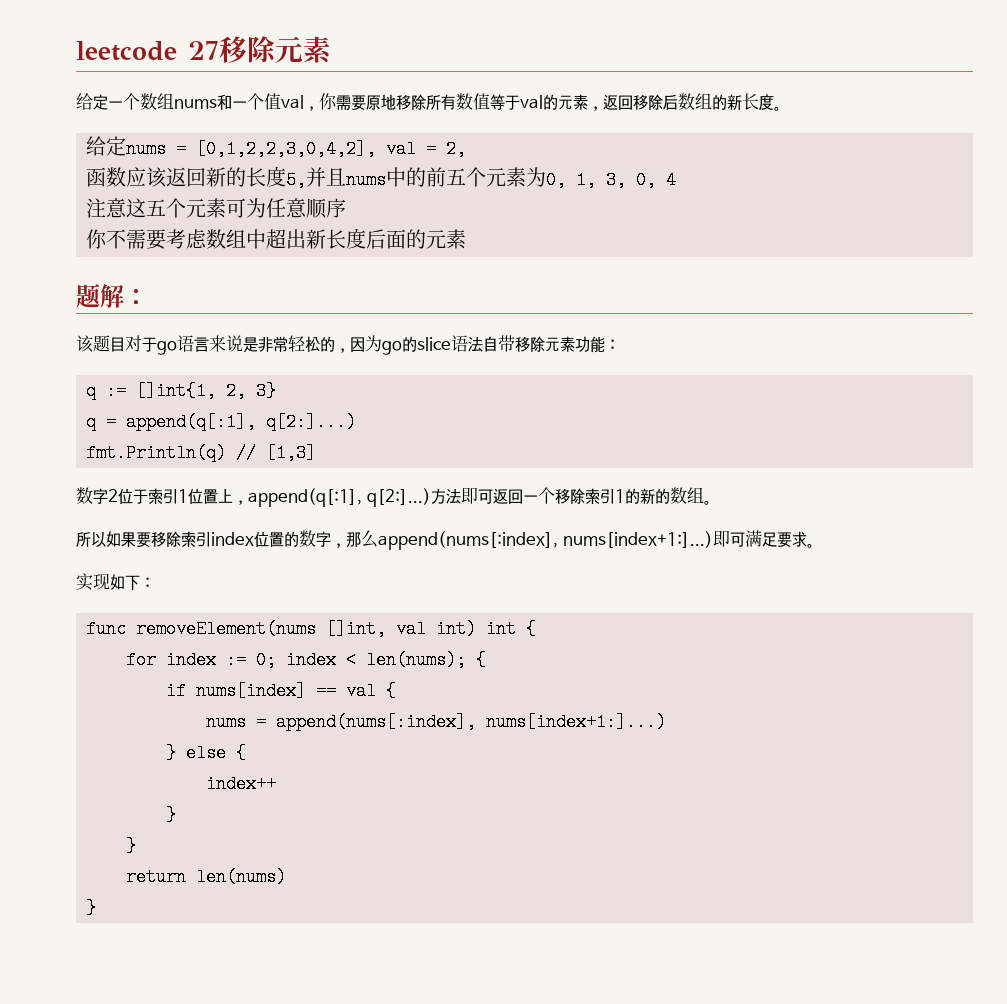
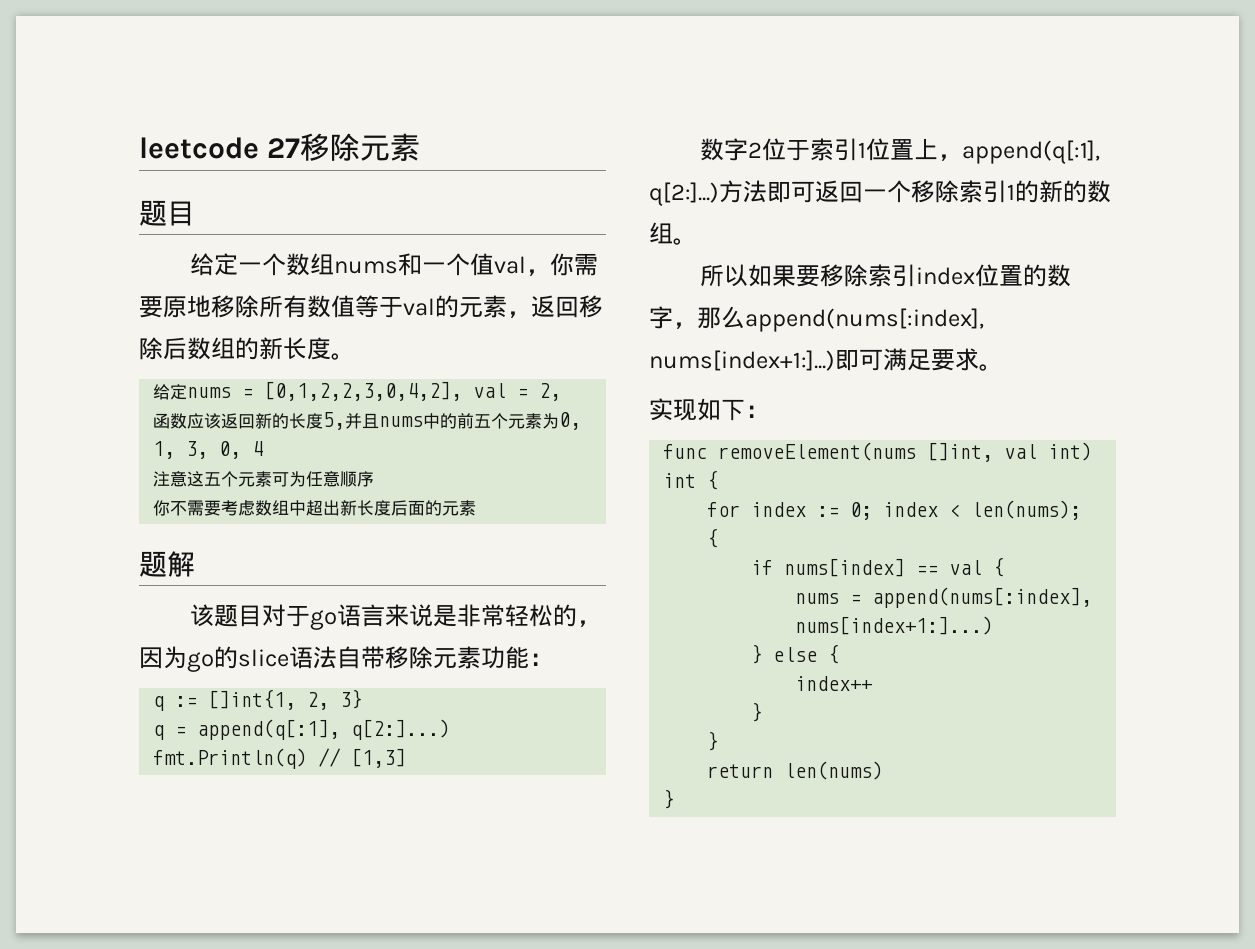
(331, 49) none -> [139,200,195,226] // 题目
[124,289,148,305] ： -> (195, 564) none

